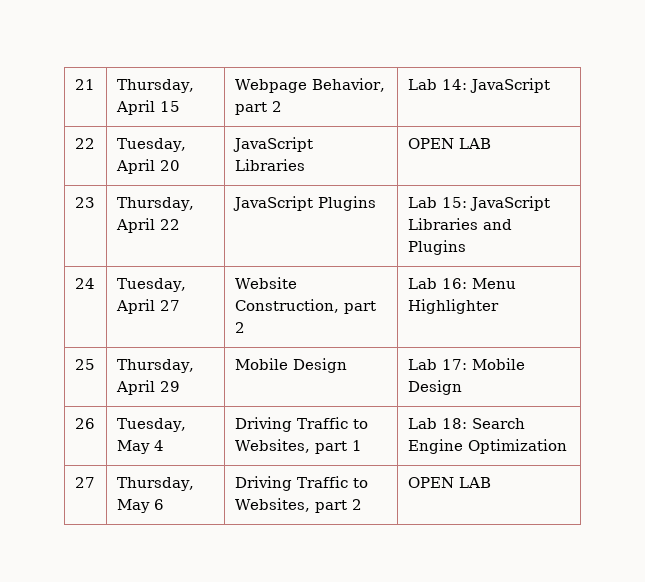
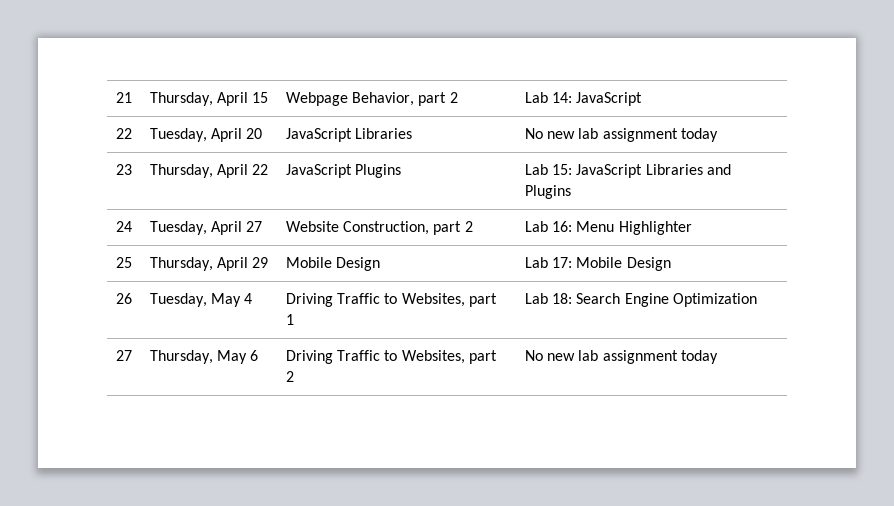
[407,138,491,149] OPEN LAB -> [524,128,719,142] No new lab assignment today
[407,477,491,488] OPEN LAB -> [524,350,719,364] No new lab assignment today

